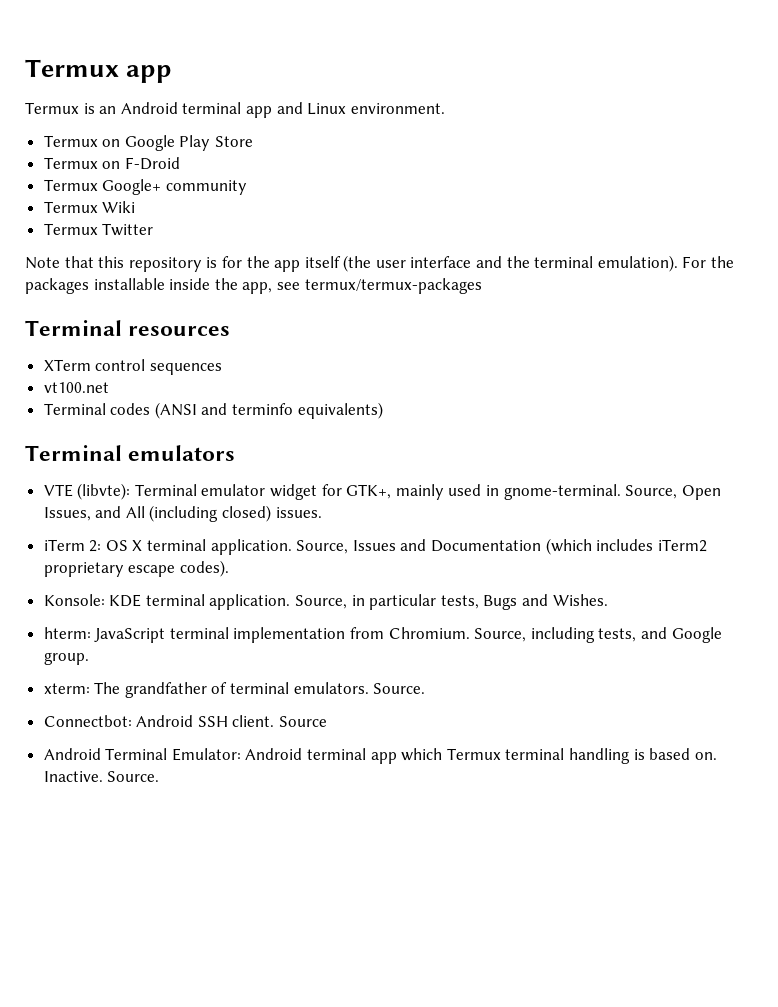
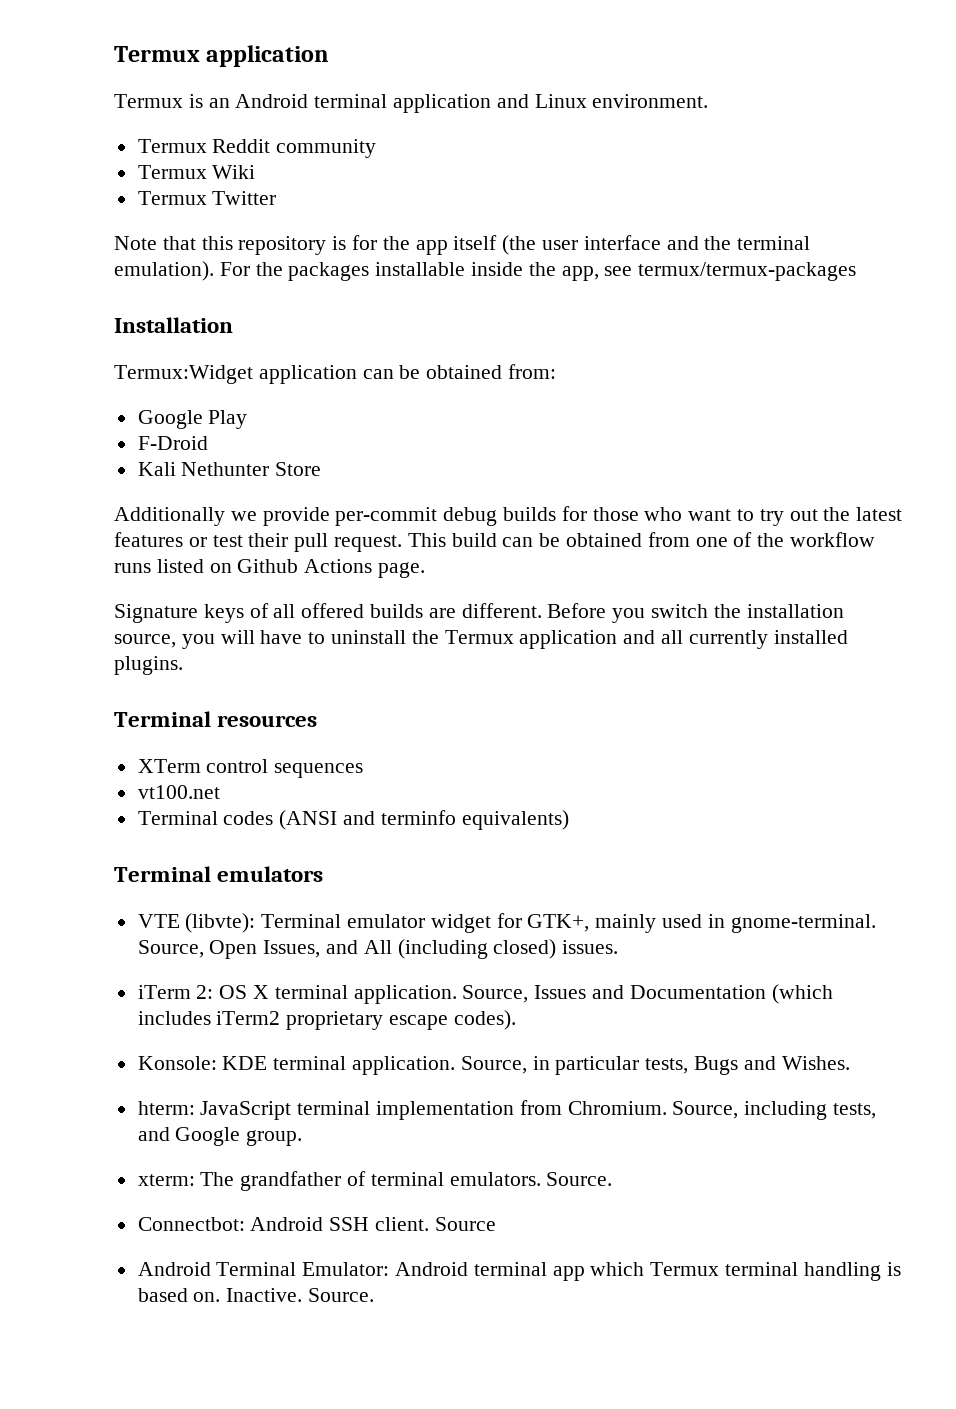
[25,59,173,83] Termux app -> [114,45,330,67] Termux application
[245,106,272,118] app -> [393,94,492,113] application
[102,135,254,151] [43,157,180,170] [43,179,162,195] on Google Play Store // Termux on F-Droid // Termux Google+ -> [212,139,271,153] Reddit
(482, 286) none -> [114,317,233,333] [114,364,557,384] [137,410,248,429] [137,436,208,450] [137,462,322,476] [114,506,903,526] [114,532,876,552] [114,559,426,578] [114,603,844,623] [114,630,848,649] [114,656,183,675] // Installation // Termux:Widget application can be obtained from: // Google Play // F-Droid // Kali Nethunter Store // Additionally we provide per-commit debug builds for those who want to try out the latest features or test their pull request. This build can be obtained from one of the workflow runs listed on Github Actions page. // Signature keys of all offered builds are different. Before you switch the installation source, you will have to uninstall the Termux application and all currently installed plugins.

